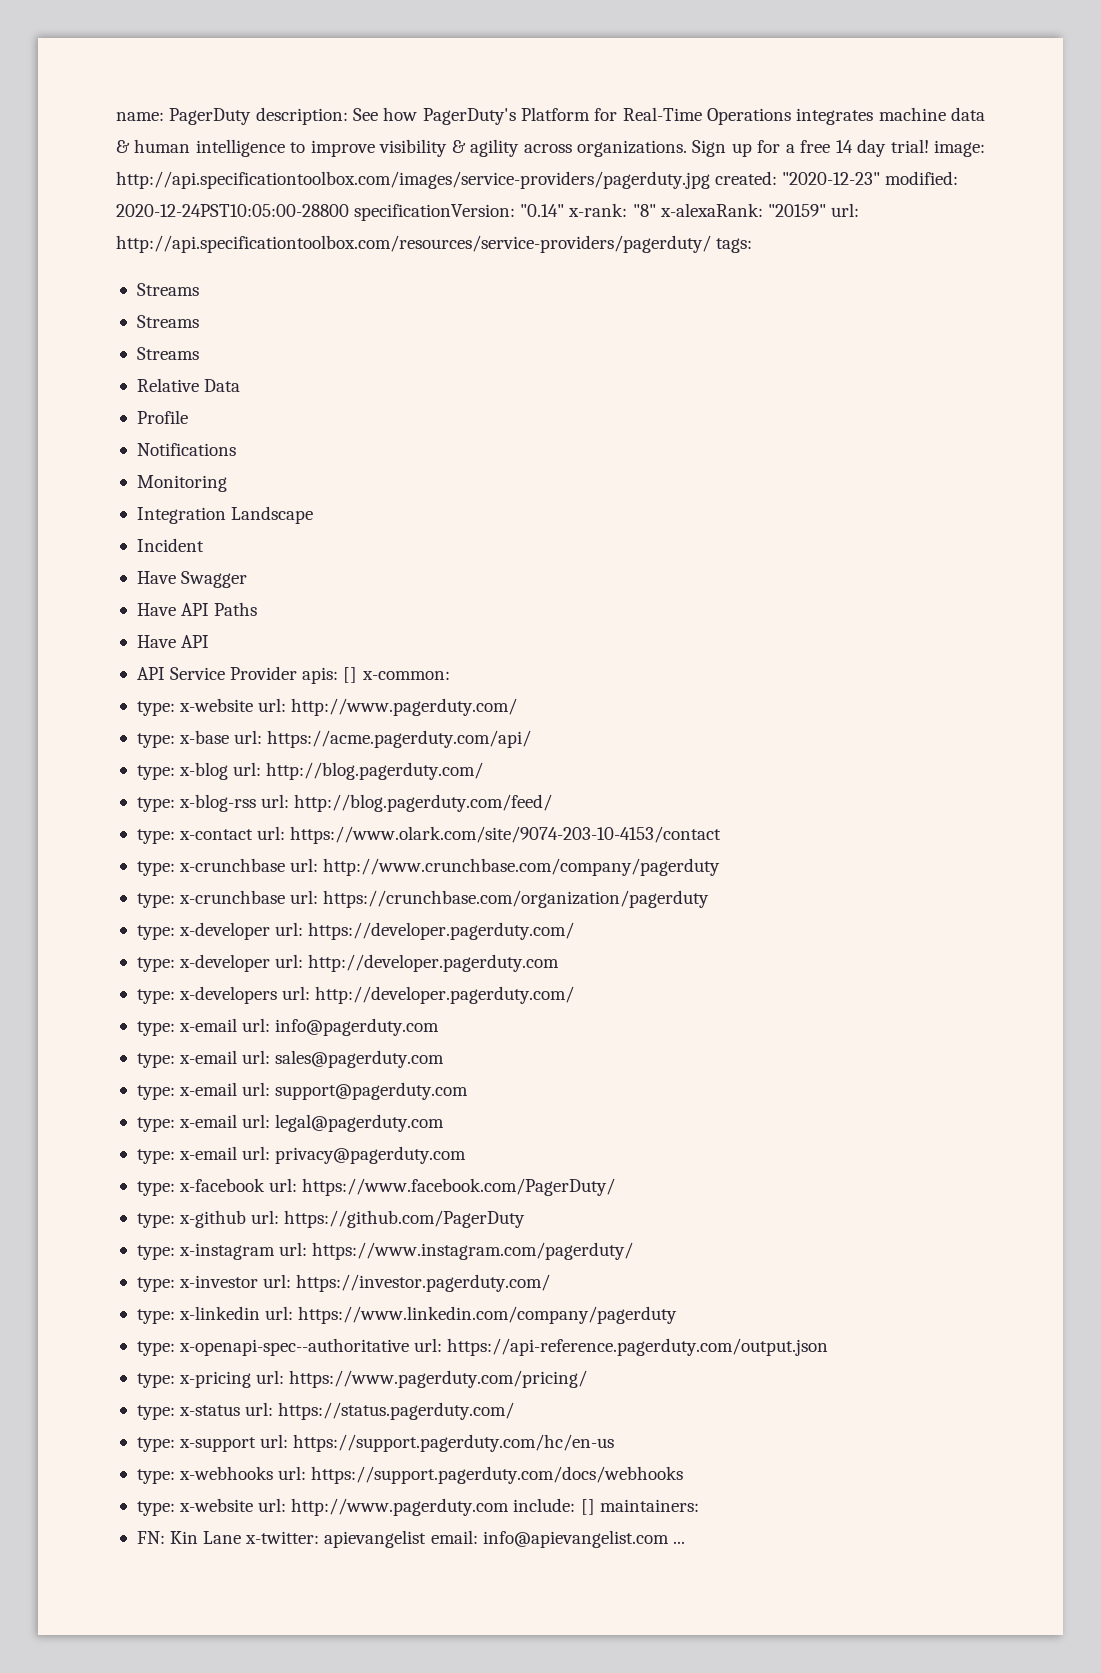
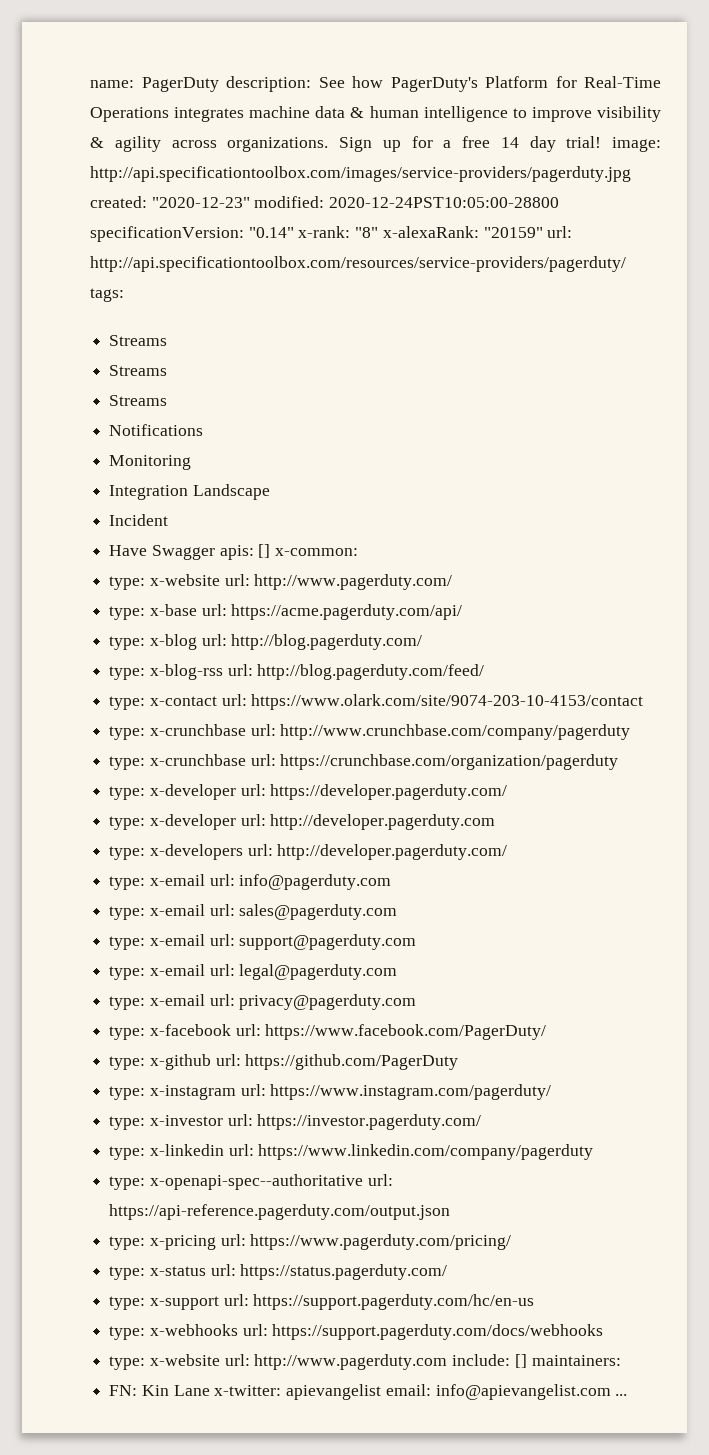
[136,378,241,392] [136,410,188,424] // Relative Data // Profile -> (168, 400) none
[136,602,258,616] [136,635,210,648] [136,666,298,680] // Have API Paths // Have API // API Service Provider -> (215, 552) none

